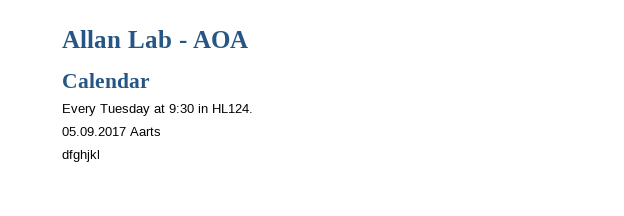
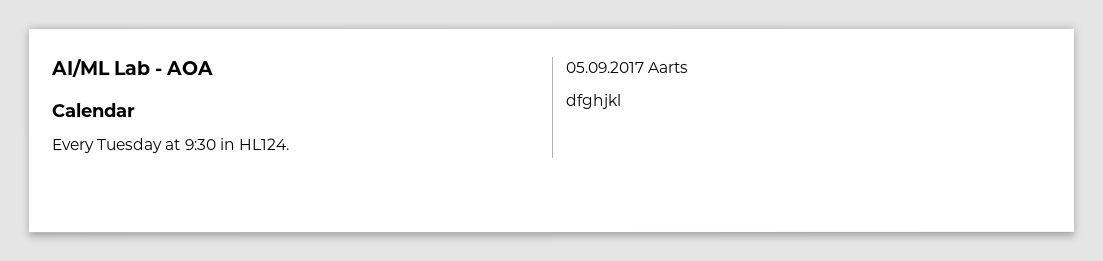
[62,30,121,48] Allan -> [50,59,110,78] AI/ML

